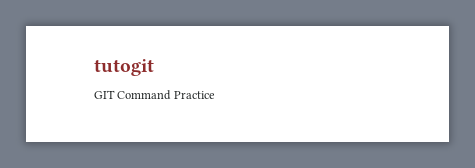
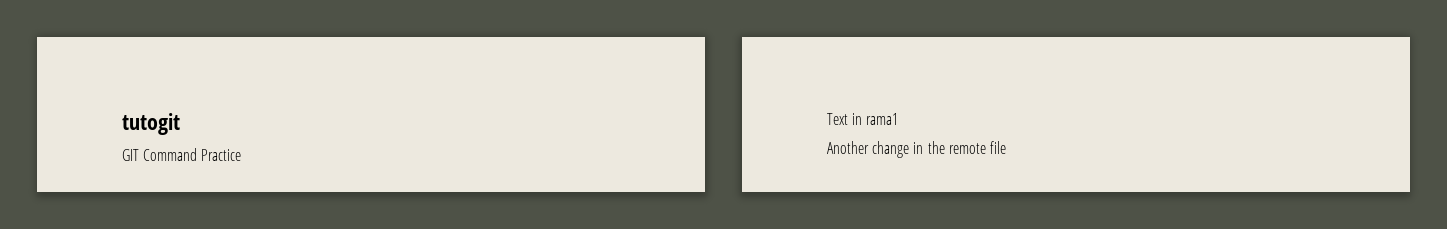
(215, 95) none -> [827,113,899,125] [827,141,1006,158] // Text in rama1 // Another change in the remote file

